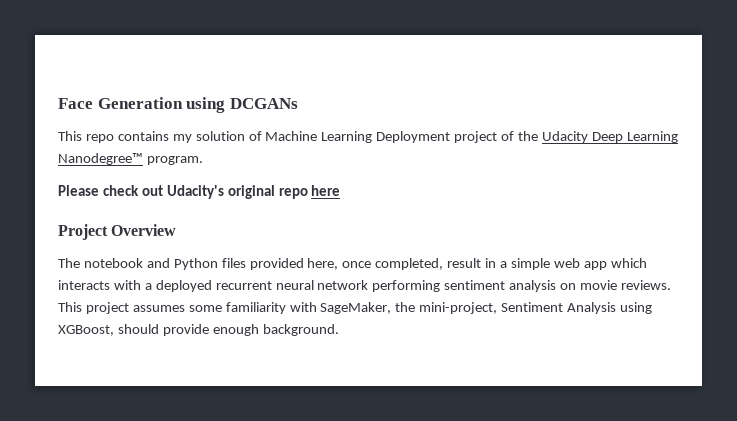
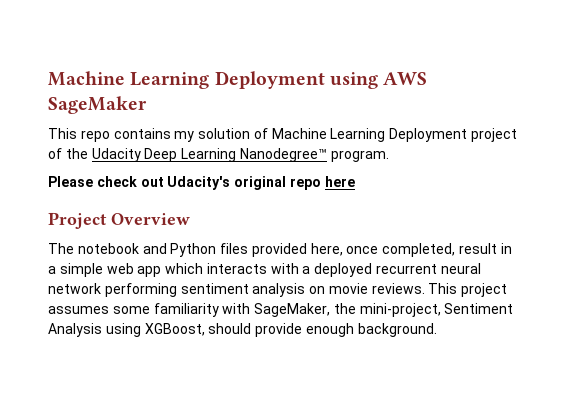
[58,97,298,113] Face Generation using DCGANs -> [48,71,428,89] [48,96,147,114] Machine Learning Deployment using AWS SageMaker

